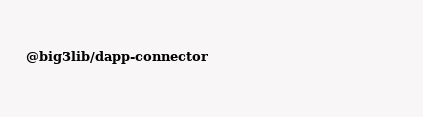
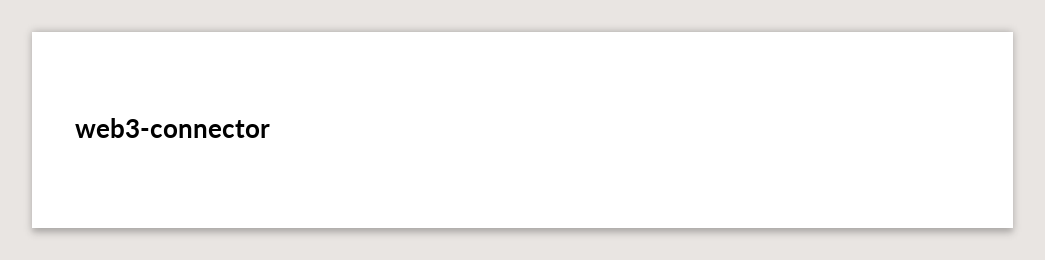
[26,51,208,64] @big3lib/dapp-connector -> [75,118,270,138] web3-connector

